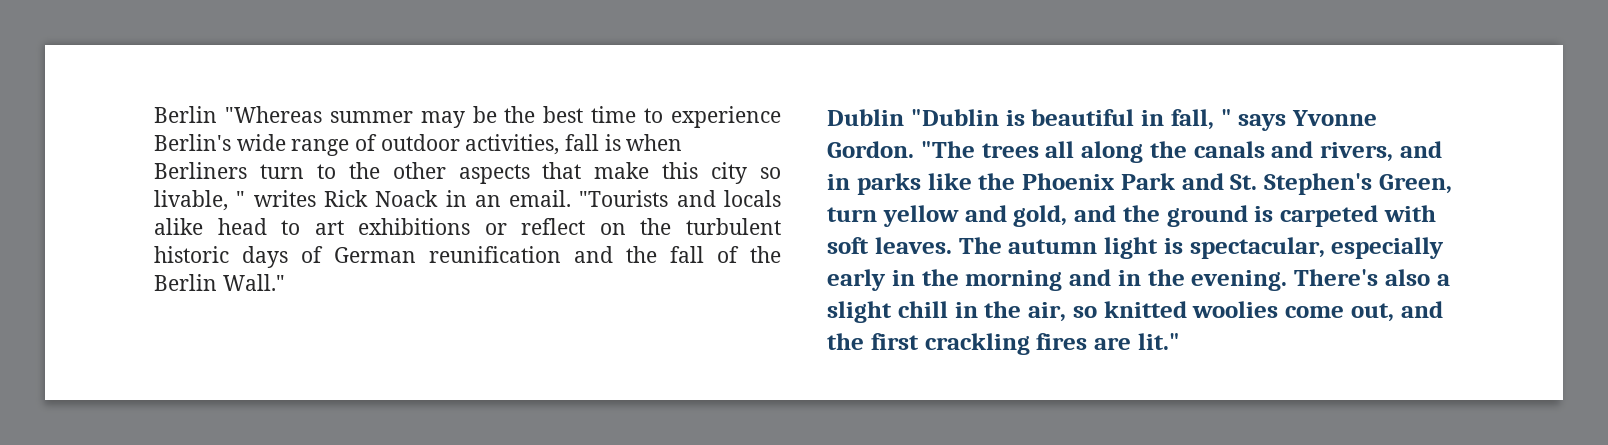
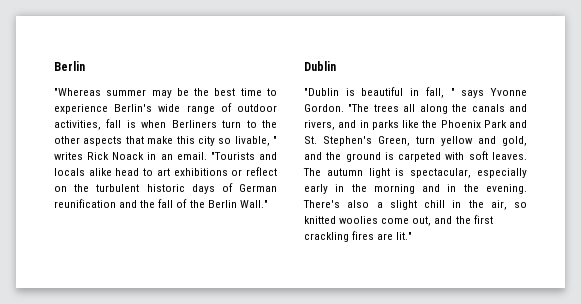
[154,106,217,123] Berlin -> [54,61,85,71] Berlin //
(904, 117) none -> (336, 66) //

